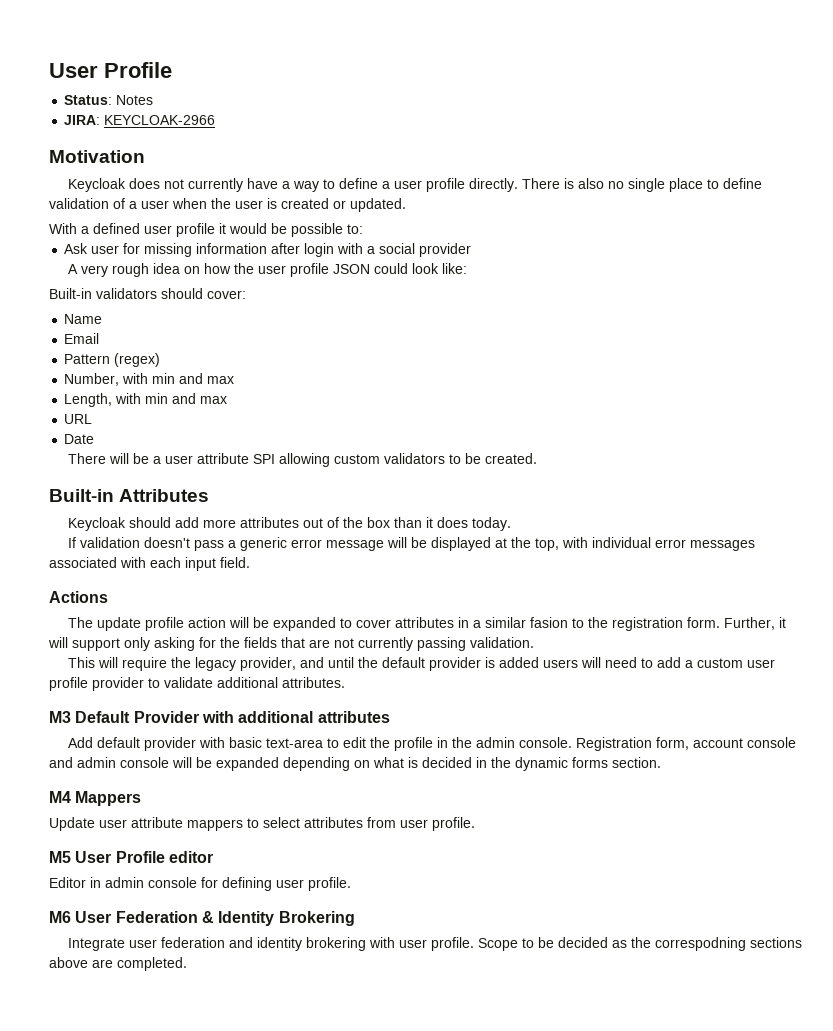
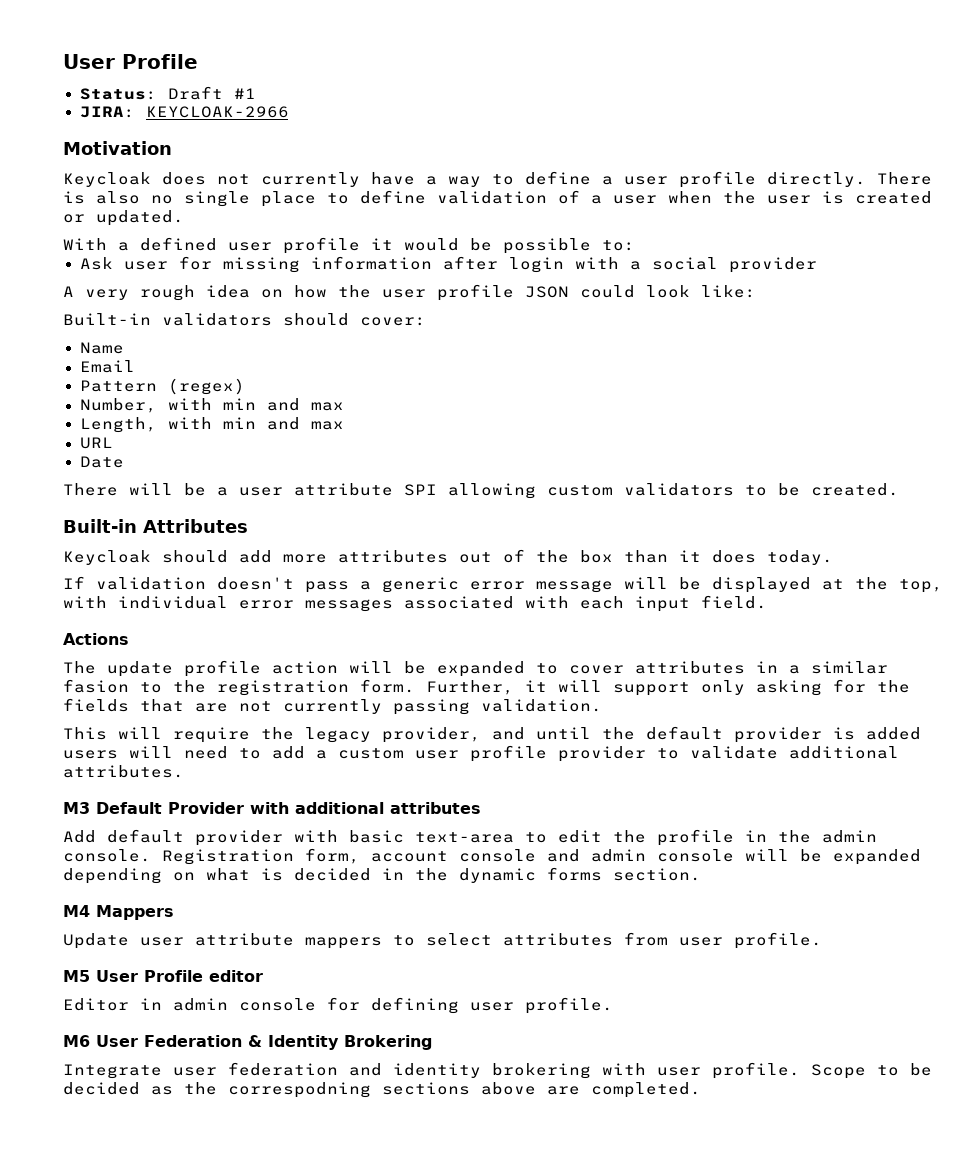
[116,95,154,105] Notes -> [167,86,256,100] Draft #1

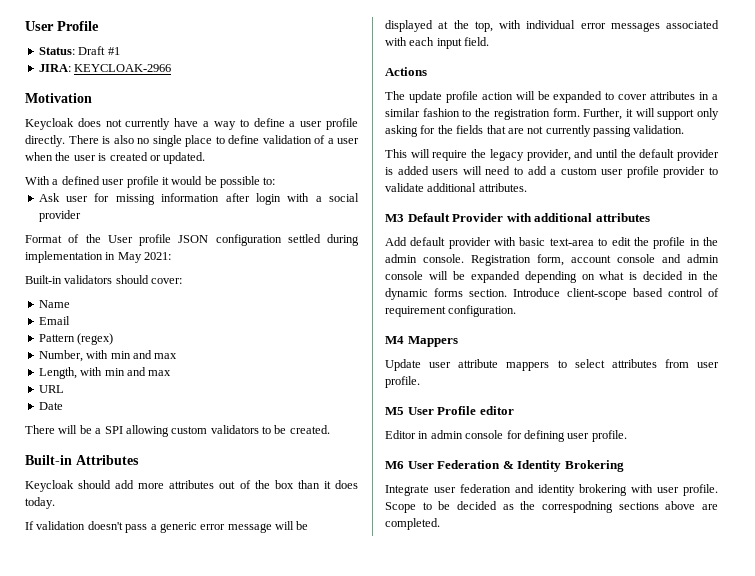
[63,284,756,301] A very rough idea on how the user profile JSON could look like: -> [25,234,359,246] [25,251,172,263] Format of the User profile JSON configuration settled during implementation in May 2021:
[239,483,393,496] user attribute -> (102, 431) none
[63,679,129,693] fasion -> [422,108,460,117] fashion
(701, 874) none -> [513,288,719,300] [385,305,517,317] Introduce client-scope based control of requirement configuration.

